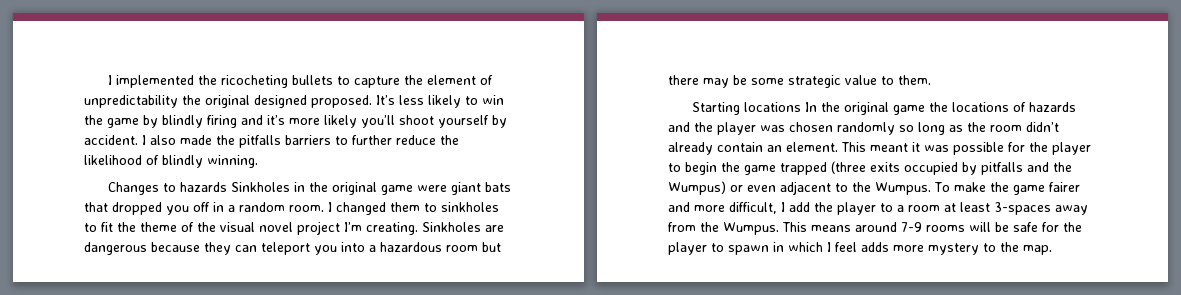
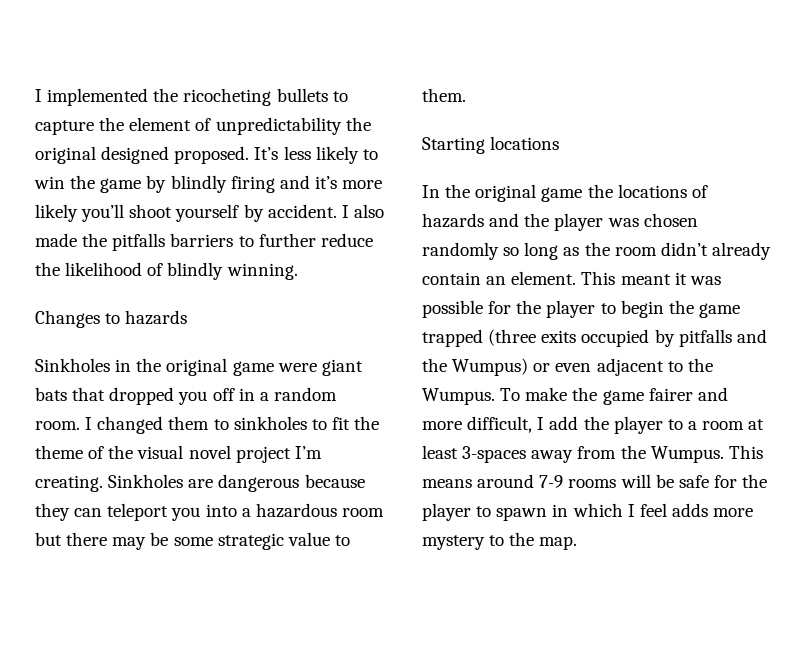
(227, 187) none -> (188, 317) //
(801, 107) none -> (560, 143) //

